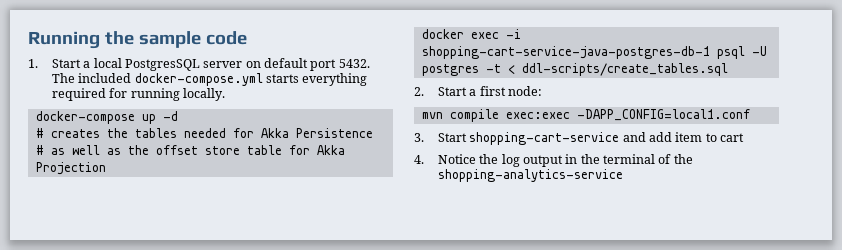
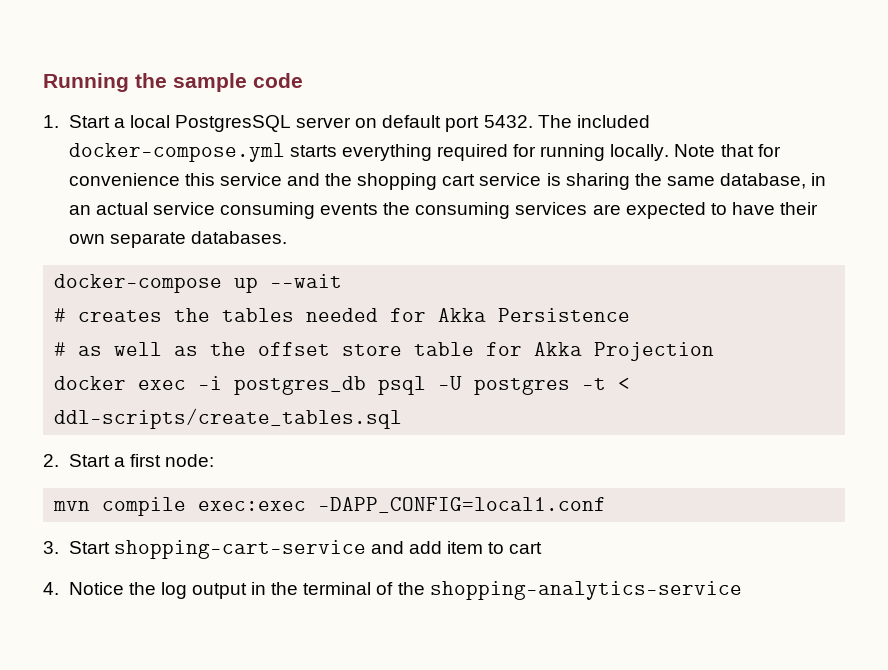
(225, 94) none -> [674,144,781,157] [68,173,827,190] [68,202,819,219] [68,231,287,248] Note that for convenience this service and the shopping cart service is sharing the same database, in an actual service consuming events the consuming services are expected to have their own separate databases.
[162,111,178,121] -d -> [270,274,343,288] --wait
[421,46,710,59] shopping-cart-service-java-postgres-db-1 -> [234,376,367,395] postgres_db

